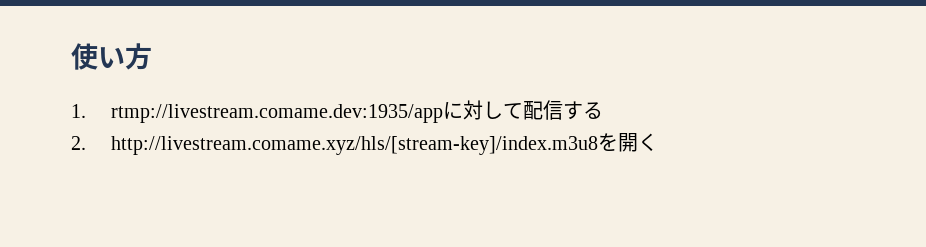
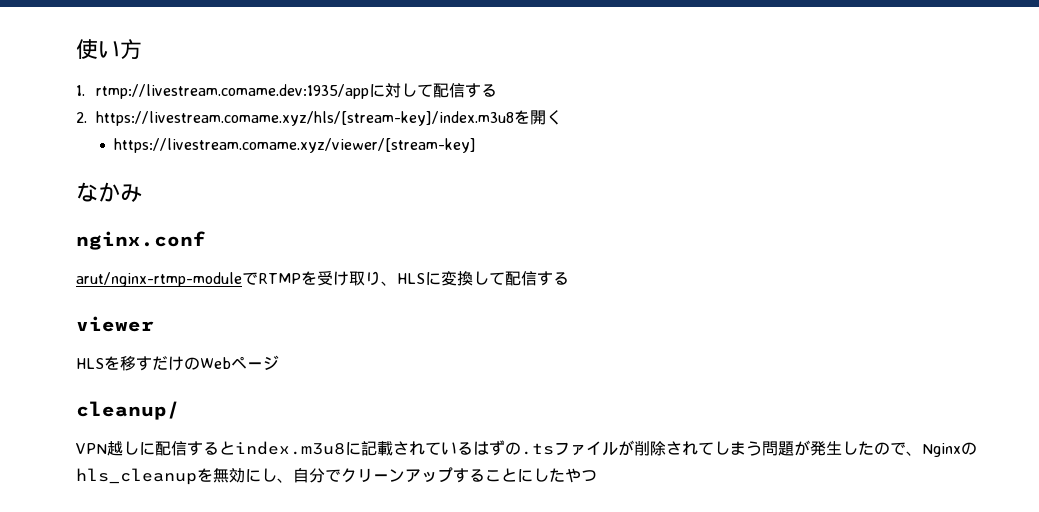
[110,136,598,155] http://livestream.comame.xyz/hls/[stream-key]/index.m3u8 -> [96,111,515,126] https://livestream.comame.xyz/hls/[stream-key]/index.m3u8
(658, 142) none -> [113,138,476,153] [76,182,142,202] [76,231,206,250] [76,271,569,287] [76,316,154,332] [76,355,279,371] [76,401,180,420] [76,440,977,457] [76,467,597,485] // https://livestream.comame.xyz/viewer/[stream-key] // なかみ // nginx.conf // arut/nginx-rtmp-moduleでRTMPを受け取り、HLSに変換して配信する // viewer // HLSを移すだけのWebページ // cleanup/ // VPN越しに配信するとindex.m3u8に記載されているはずの.tsファイルが削除されてしまう問題が発生したので、Nginxのhls_cleanupを無効にし、自分でクリーンアップすることにしたやつ

